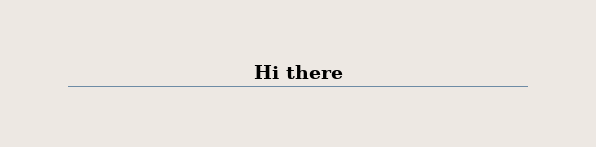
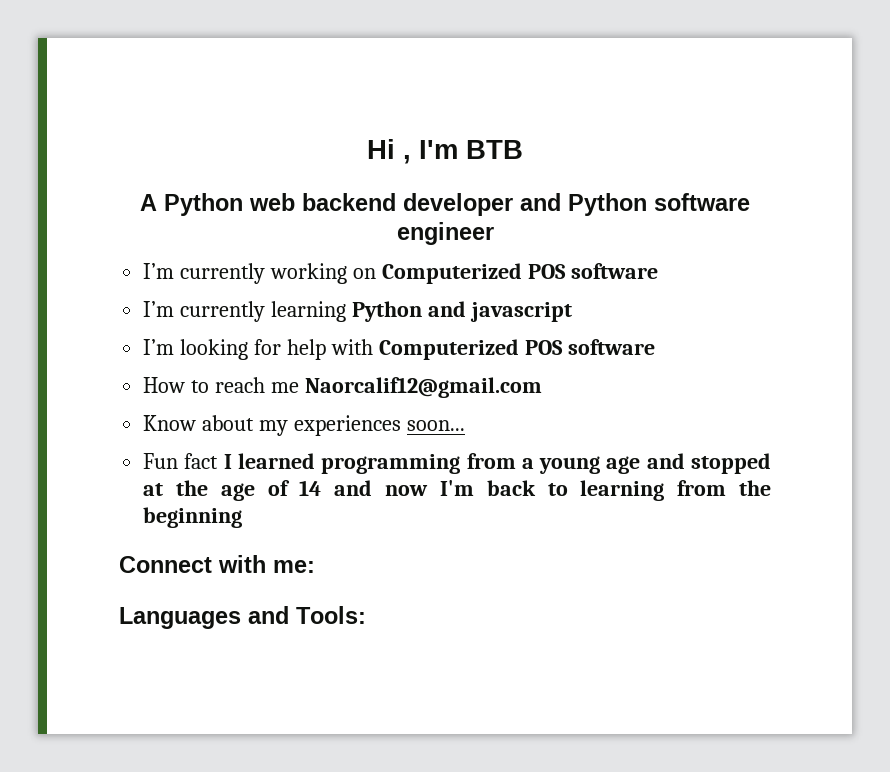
[285,65,343,79] there -> [403,140,523,164] [140,193,750,216] [396,222,494,245] [143,263,658,284] [143,301,572,322] [143,339,655,360] [143,377,542,398] [143,415,465,436] [143,453,771,474] [143,480,771,501] [143,507,243,528] [119,555,315,573] [119,606,366,629] , I'm BTB // A Python web backend developer and Python software engineer // I’m currently working on Computerized POS software // I’m currently learning Python and javascript // I’m looking for help with Computerized POS software // How to reach me Naorcalif12@gmail.com // Know about my experiences soon... // Fun fact I learned programming from a young age and stopped at the age of 14 and now I'm back to learning from the beginning // Connect with me: // Languages and Tools:

